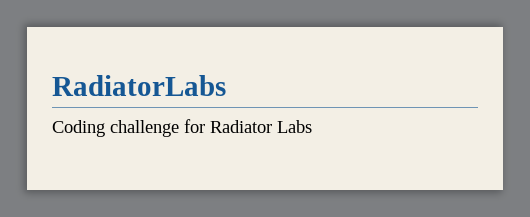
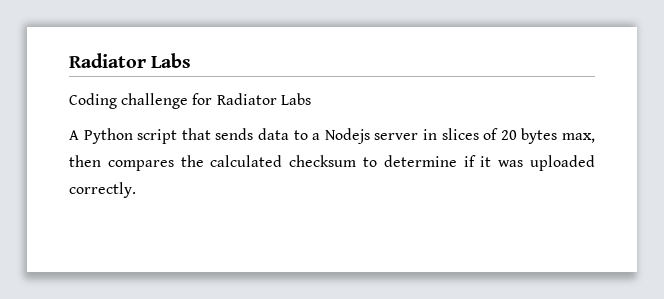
[52,75,226,96] RadiatorLabs -> [69,53,192,68] Radiator Labs
(312, 126) none -> [69,128,596,144] [69,155,596,171] [69,182,136,198] // A Python script that sends data to a Nodejs server in slices of 20 bytes max, then compares the calculated checksum to determine if it was uploaded correctly.

